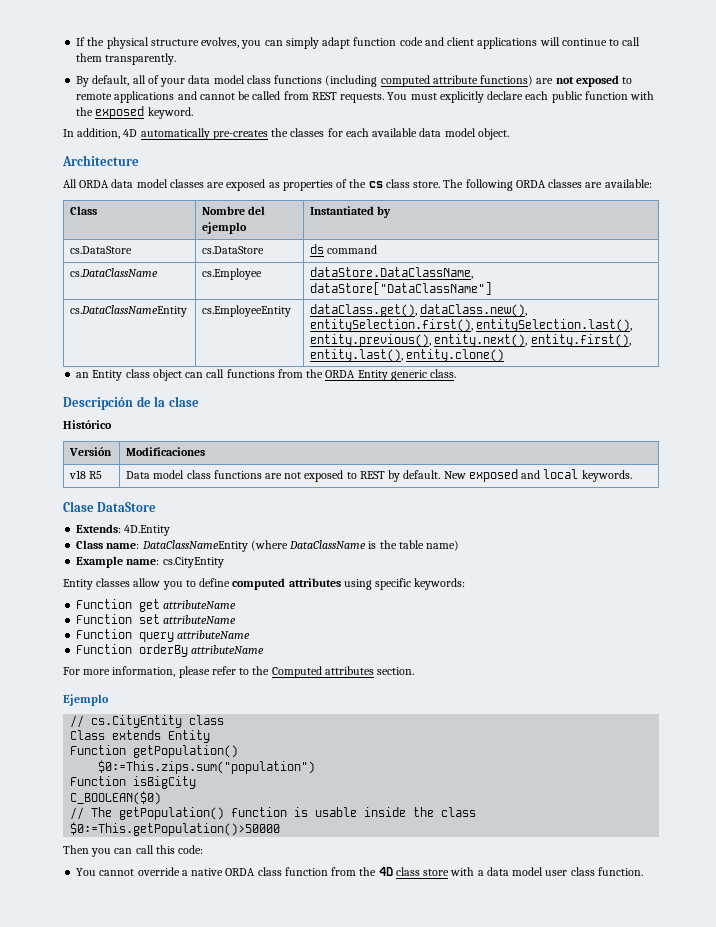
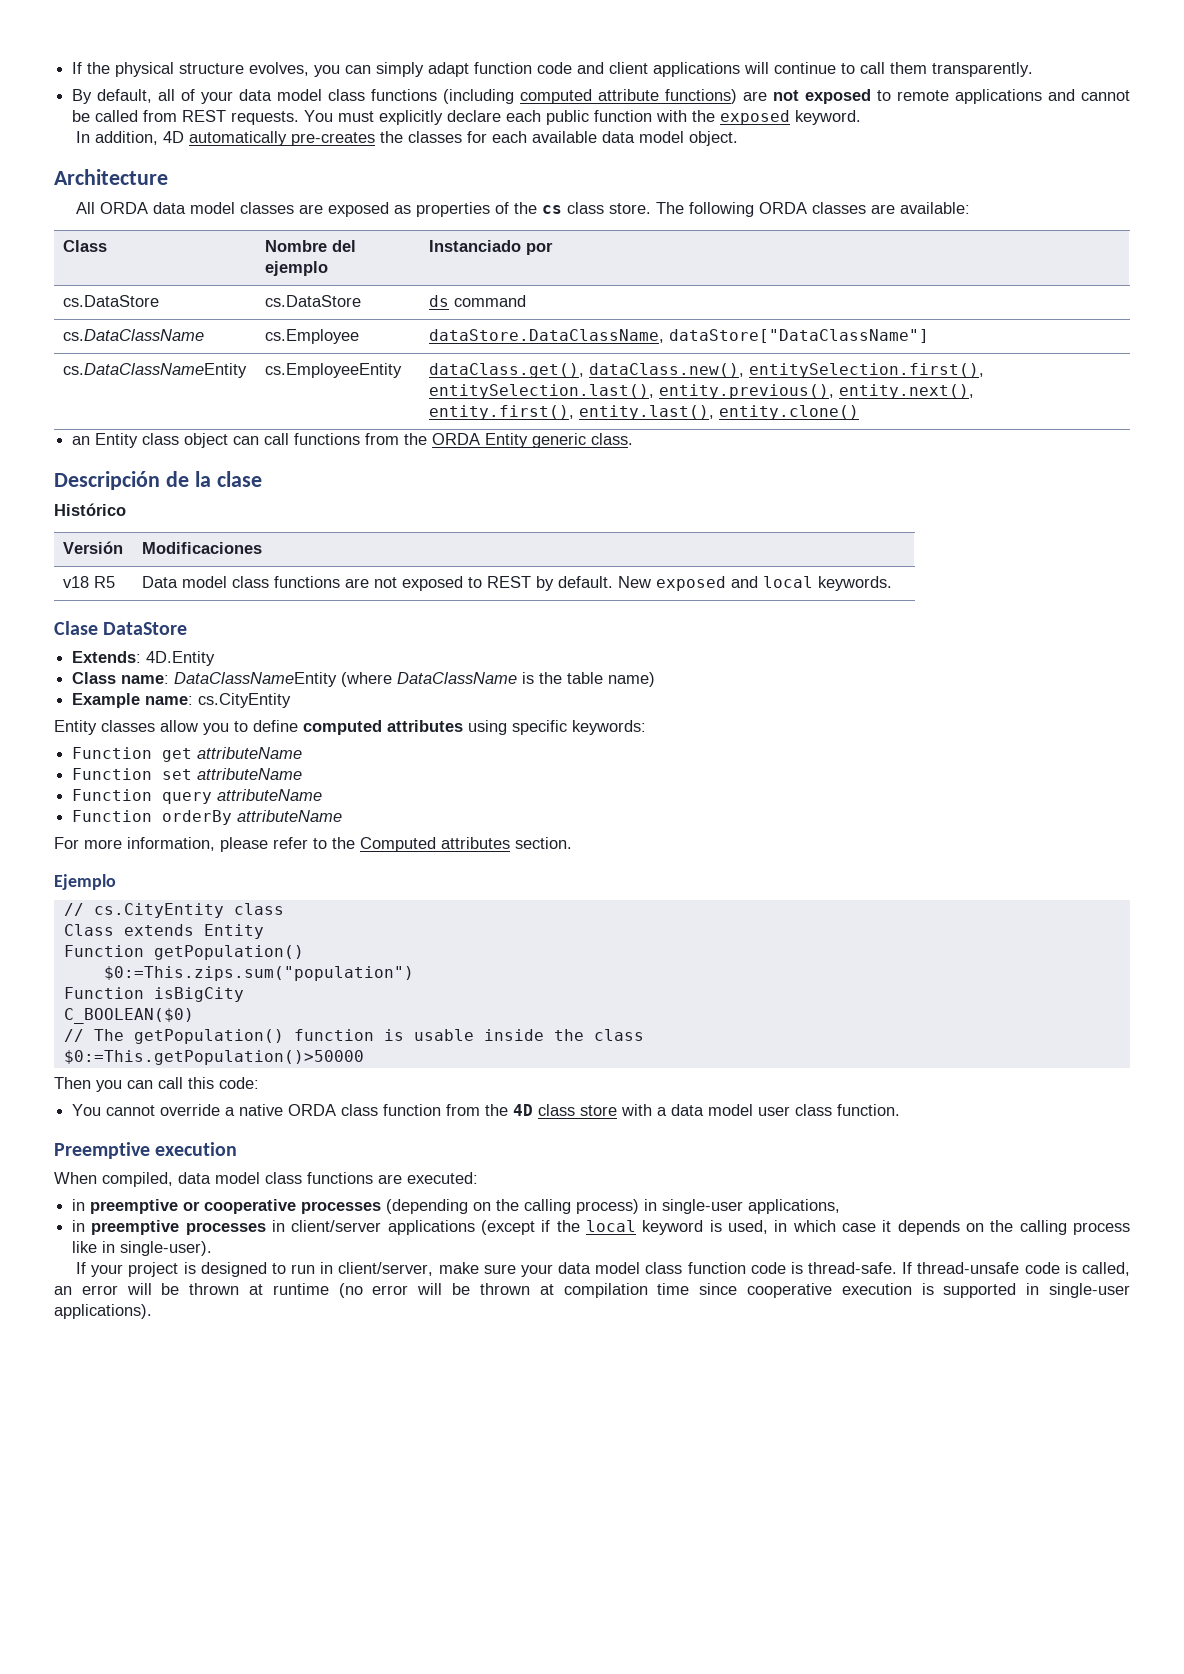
[310,206,392,218] Instantiated by -> [429,240,554,255] Instanciado por
(643, 871) none -> [54,1142,238,1159] [54,1172,478,1187] [72,1199,841,1214] [72,1220,1131,1235] [72,1241,213,1256] [76,1262,1130,1277] [54,1283,1131,1298] [54,1304,152,1319] // Preemptive execution // When compiled, data model class functions are executed: // in preemptive or cooperative processes (depending on the calling process) in single-user applications, // in preemptive processes in client/server applications (except if the local keyword is used, in which case it depends on the calling process like in single-user). // If your project is designed to run in client/server, make sure your data model class function code is thread-safe. If thread-unsafe code is called, an error will be thrown at runtime (no error will be thrown at compilation time since cooperative execution is supported in single-user applications).

